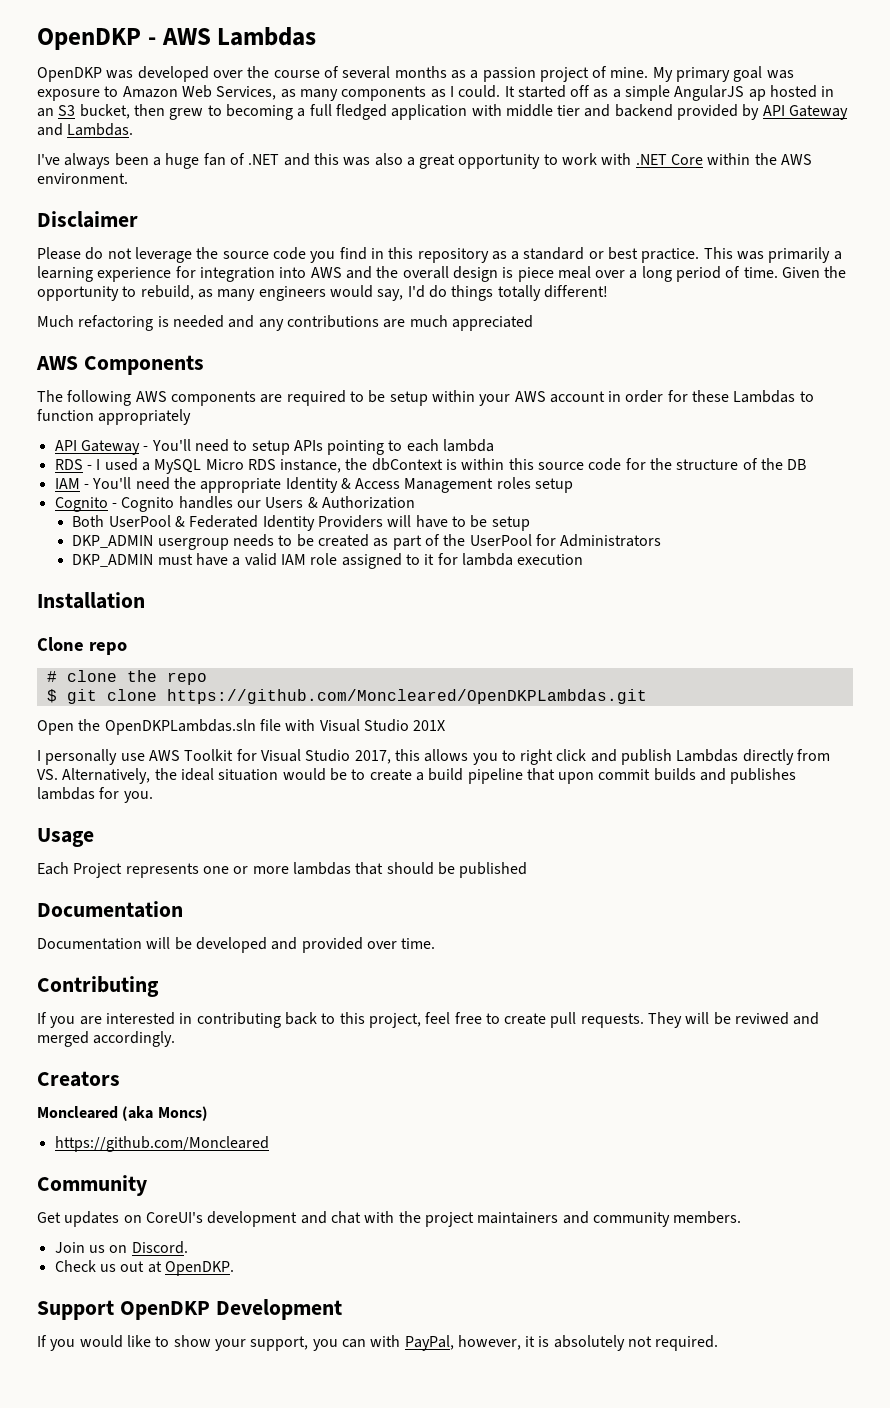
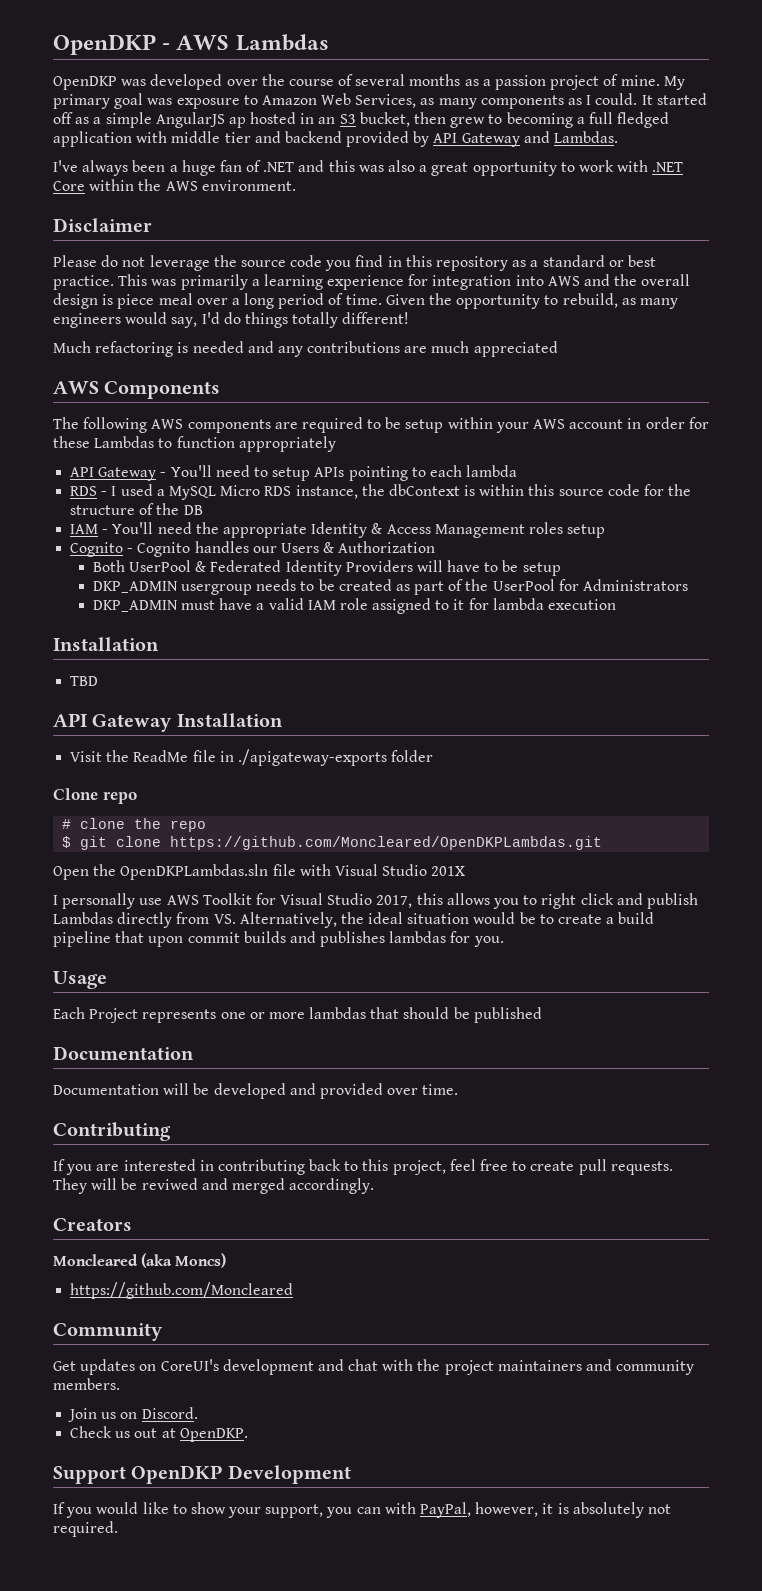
(145, 600) none -> [70,676,99,686] [53,713,283,732] [70,749,434,766] // TBD // API Gateway Installation // Visit the ReadMe file in ./apigateway-exports folder

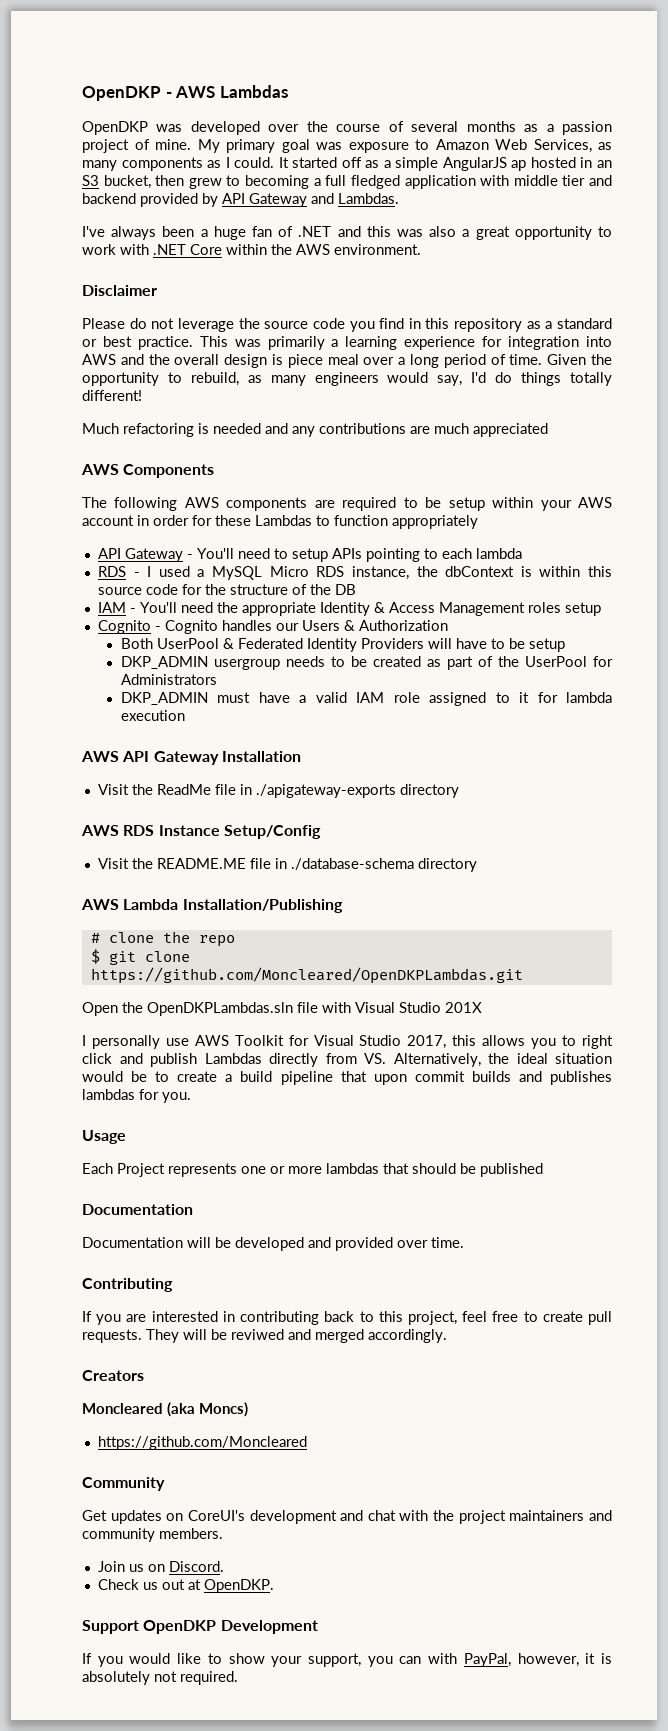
[53,637,159,651] [70,676,99,686] Installation // TBD // -> [81,751,119,762] AWS
[391,750,434,762] [53,788,137,804] folder // Clone repo -> [399,784,459,798] [81,825,321,839] [97,858,477,872] [81,899,343,913] directory // AWS RDS Instance Setup/Config // Visit the README.ME file in ./database-schema directory // AWS Lambda Installation/Publishing

